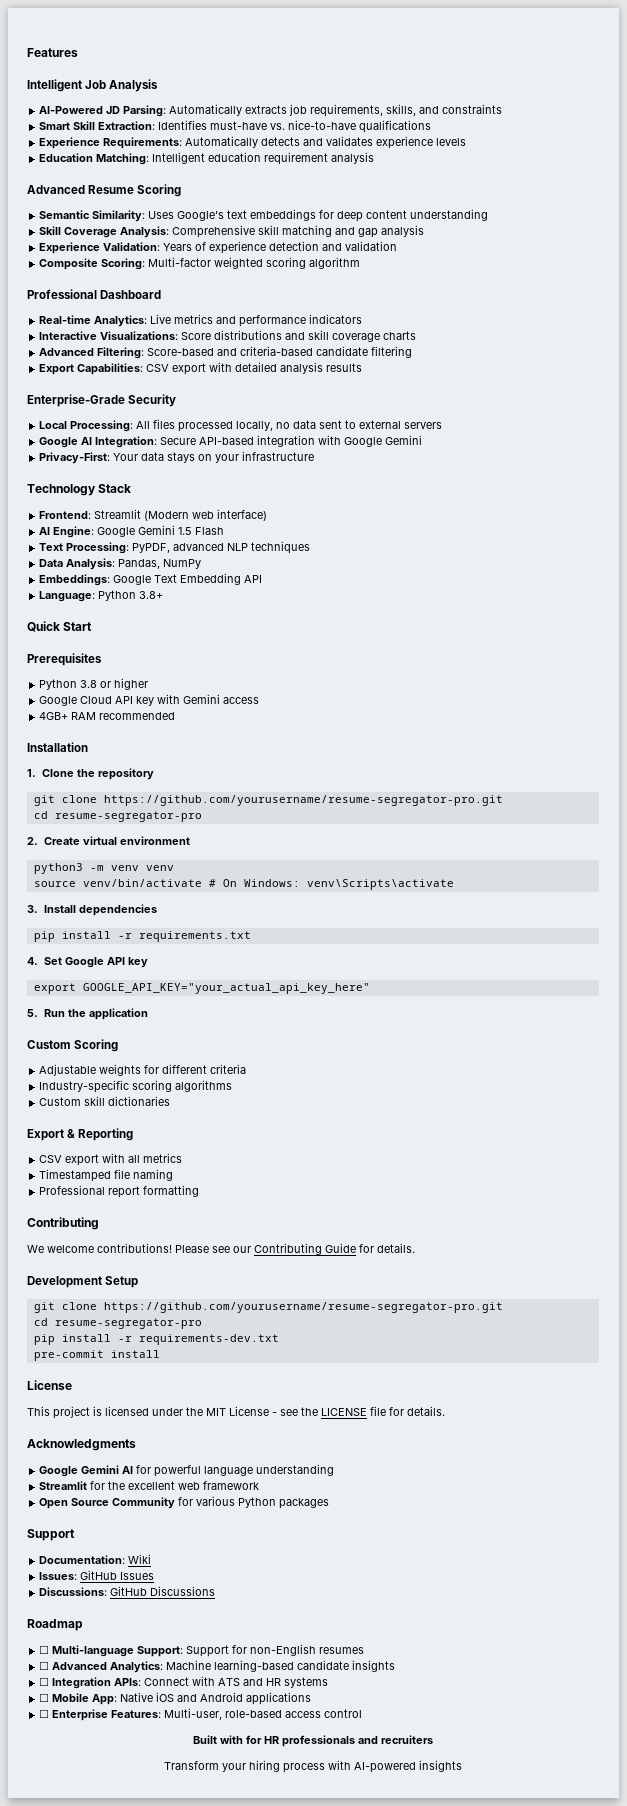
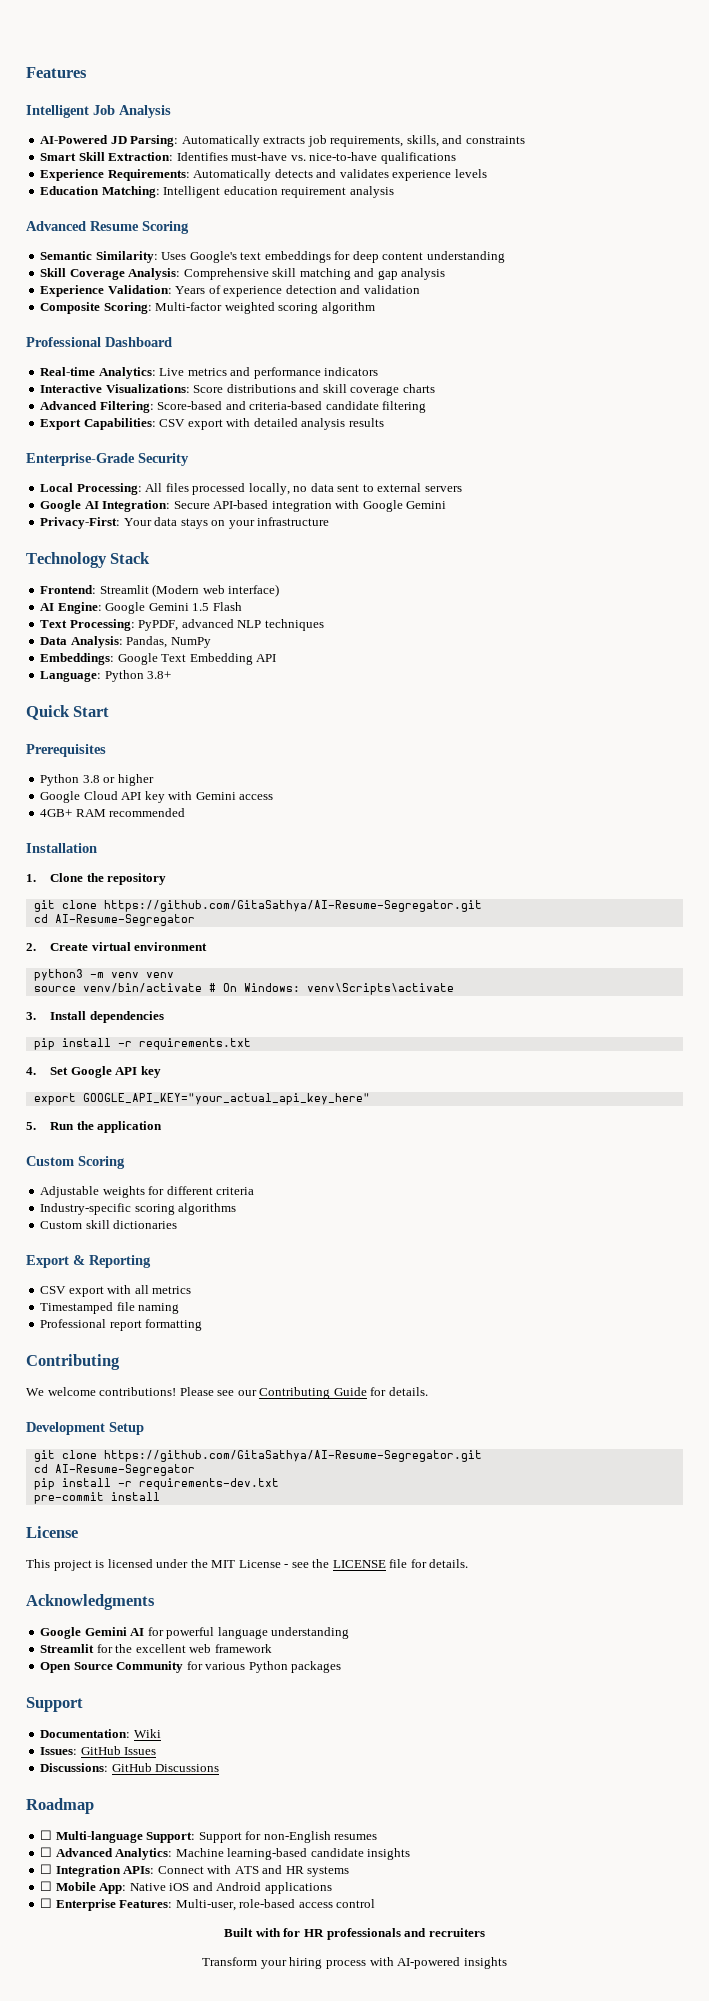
[103,795,503,806] [33,811,202,822] https://github.com/yourusername/resume-segregator-pro.git // cd resume-segregator-pro -> [103,900,482,912] [33,914,195,926] https://github.com/GitaSathya/AI-Resume-Segregator.git // cd AI-Resume-Segregator
[103,1302,503,1313] [33,1318,202,1329] https://github.com/yourusername/resume-segregator-pro.git // cd resume-segregator-pro -> [103,1450,482,1462] [33,1464,195,1476] https://github.com/GitaSathya/AI-Resume-Segregator.git // cd AI-Resume-Segregator

